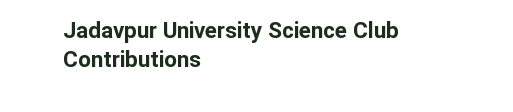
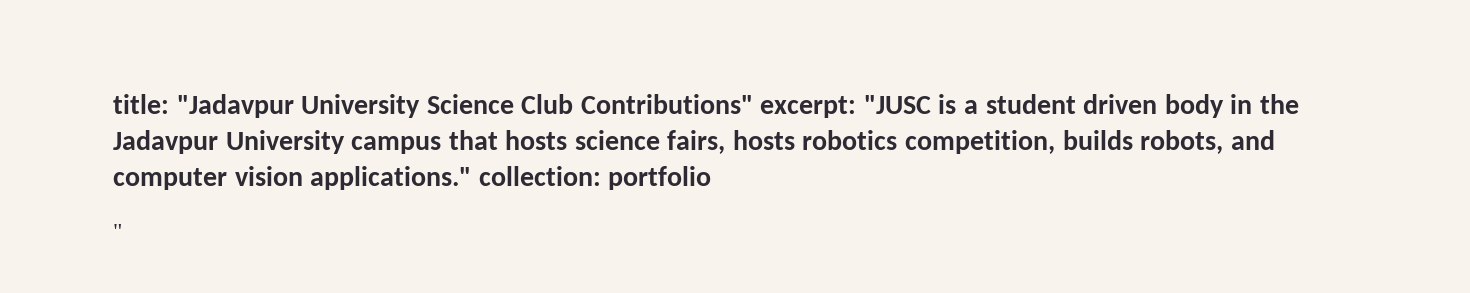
[63,21,157,43] Jadavpur -> [113,94,294,118] title: "Jadavpur
[63,50,201,67] Contributions -> [580,94,1299,118] [113,130,1275,154] [113,166,712,190] [113,224,122,239] Contributions" excerpt: "JUSC is a student driven body in the Jadavpur University campus that hosts science fairs, hosts robotics competition, builds robots, and computer vision applications." collection: portfolio // "

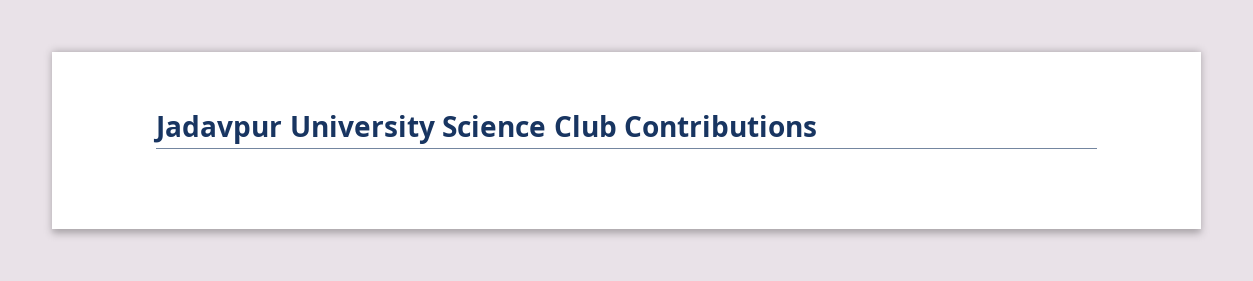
[113,94,294,118] title: "Jadavpur -> [153,115,282,144] Jadavpur
[580,94,1299,118] [113,130,1275,154] [113,166,712,190] [113,224,122,239] Contributions" excerpt: "JUSC is a student driven body in the Jadavpur University campus that hosts science fairs, hosts robotics competition, builds robots, and computer vision applications." collection: portfolio // " -> [624,115,818,137] Contributions

